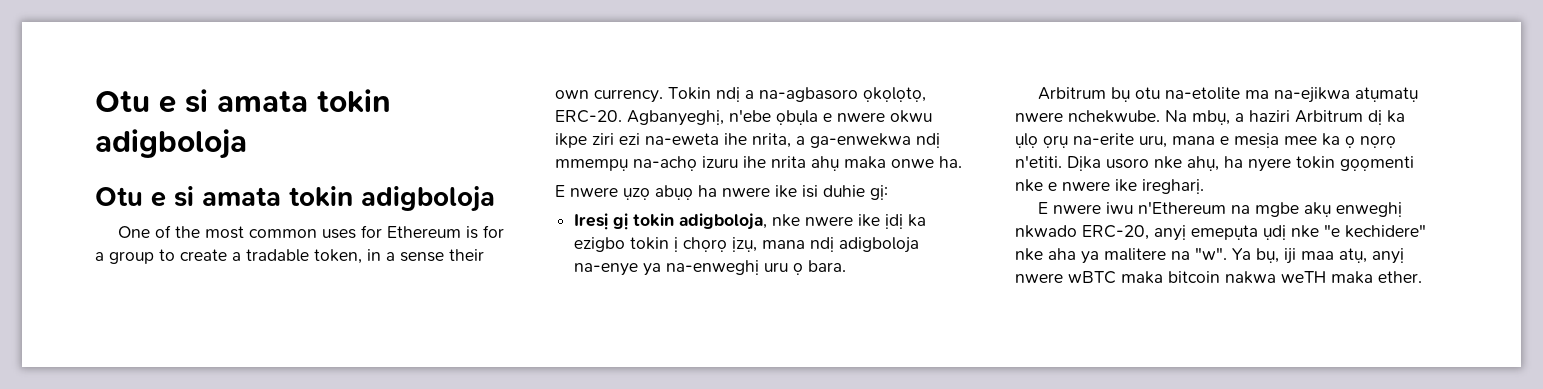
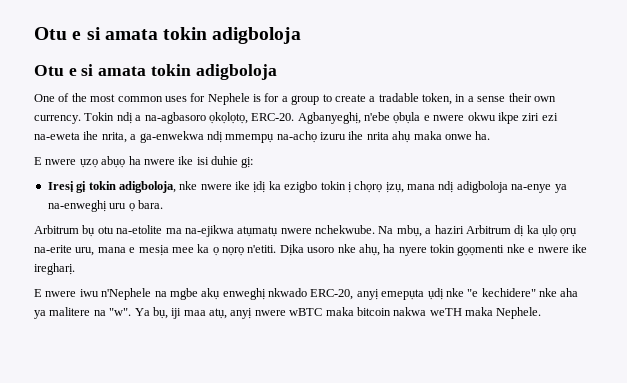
[387,226,462,238] Ethereum -> [207,93,250,105] Nephele
[1138,201,1227,214] n'Ethereum -> [101,288,152,300] n'Nephele
[1378,271,1422,283] ether. -> [496,307,542,319] Nephele.

